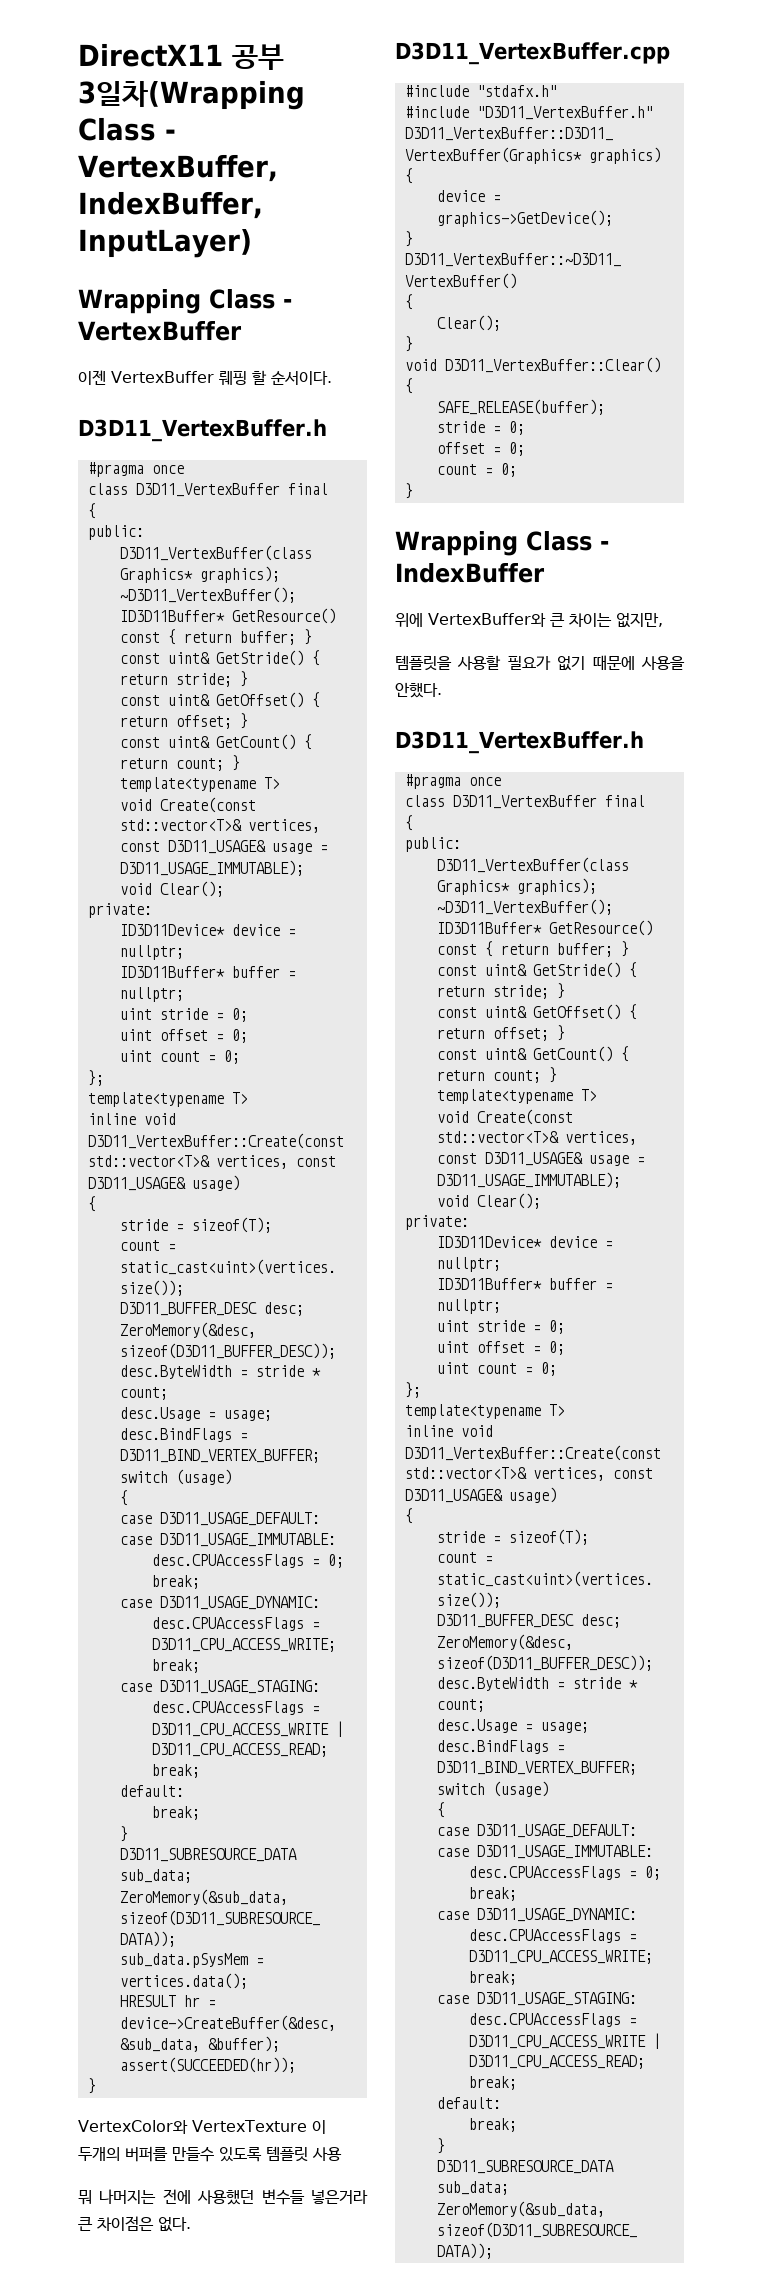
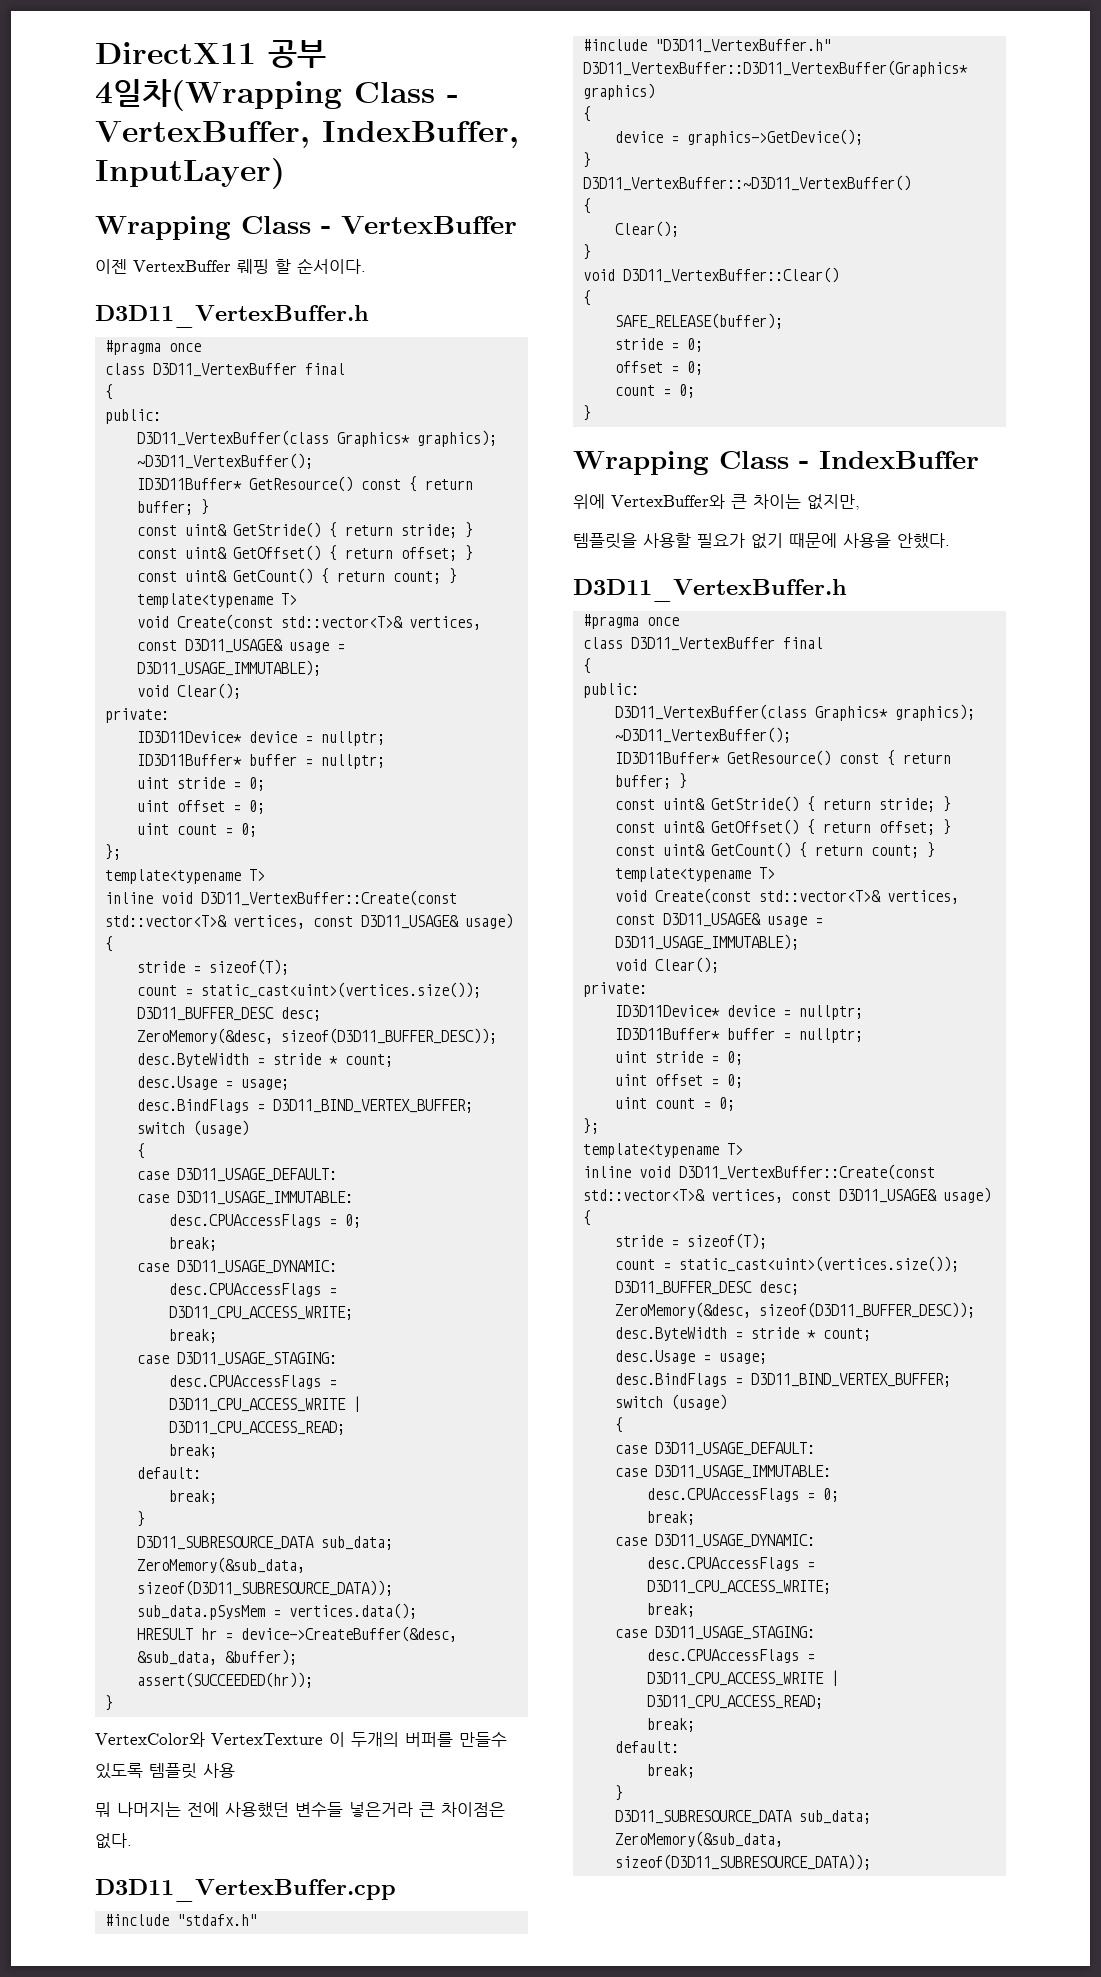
[78,80,305,110] 3일차(Wrapping -> [95,79,342,111] 4일차(Wrapping

